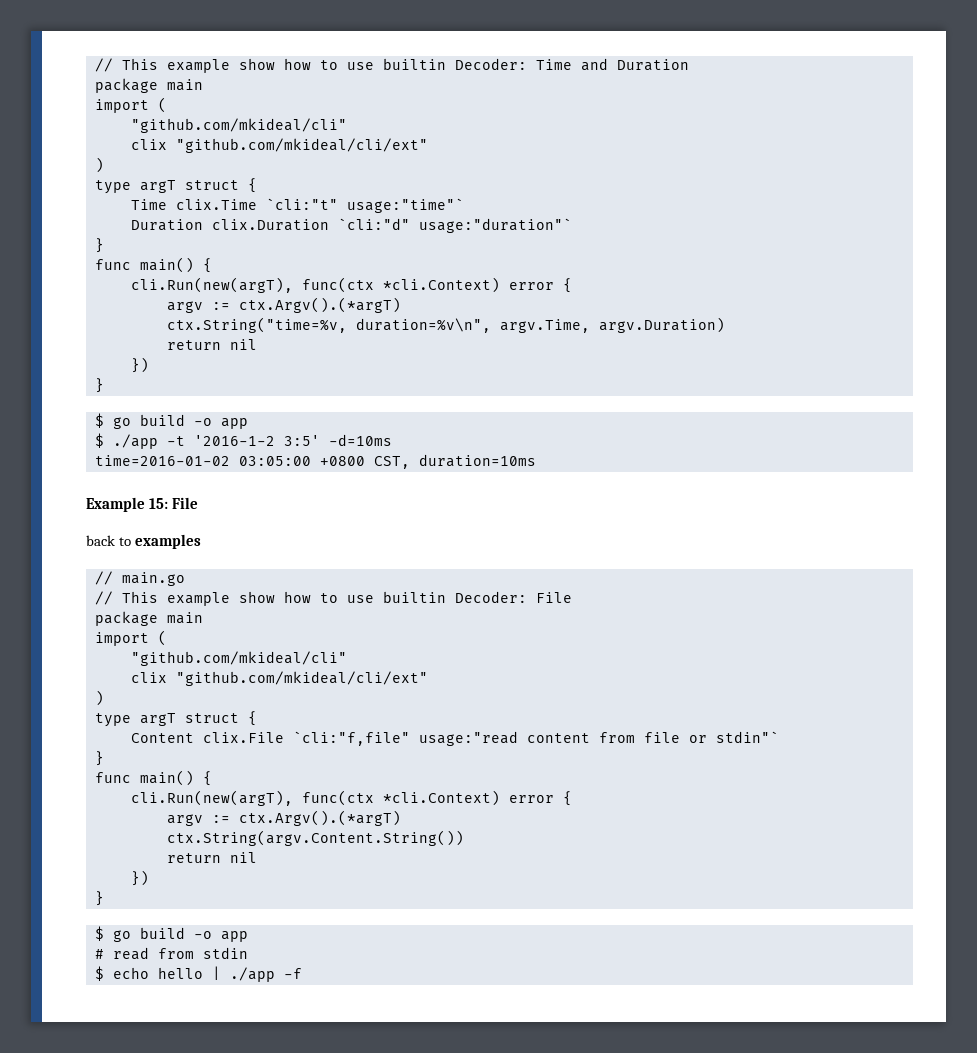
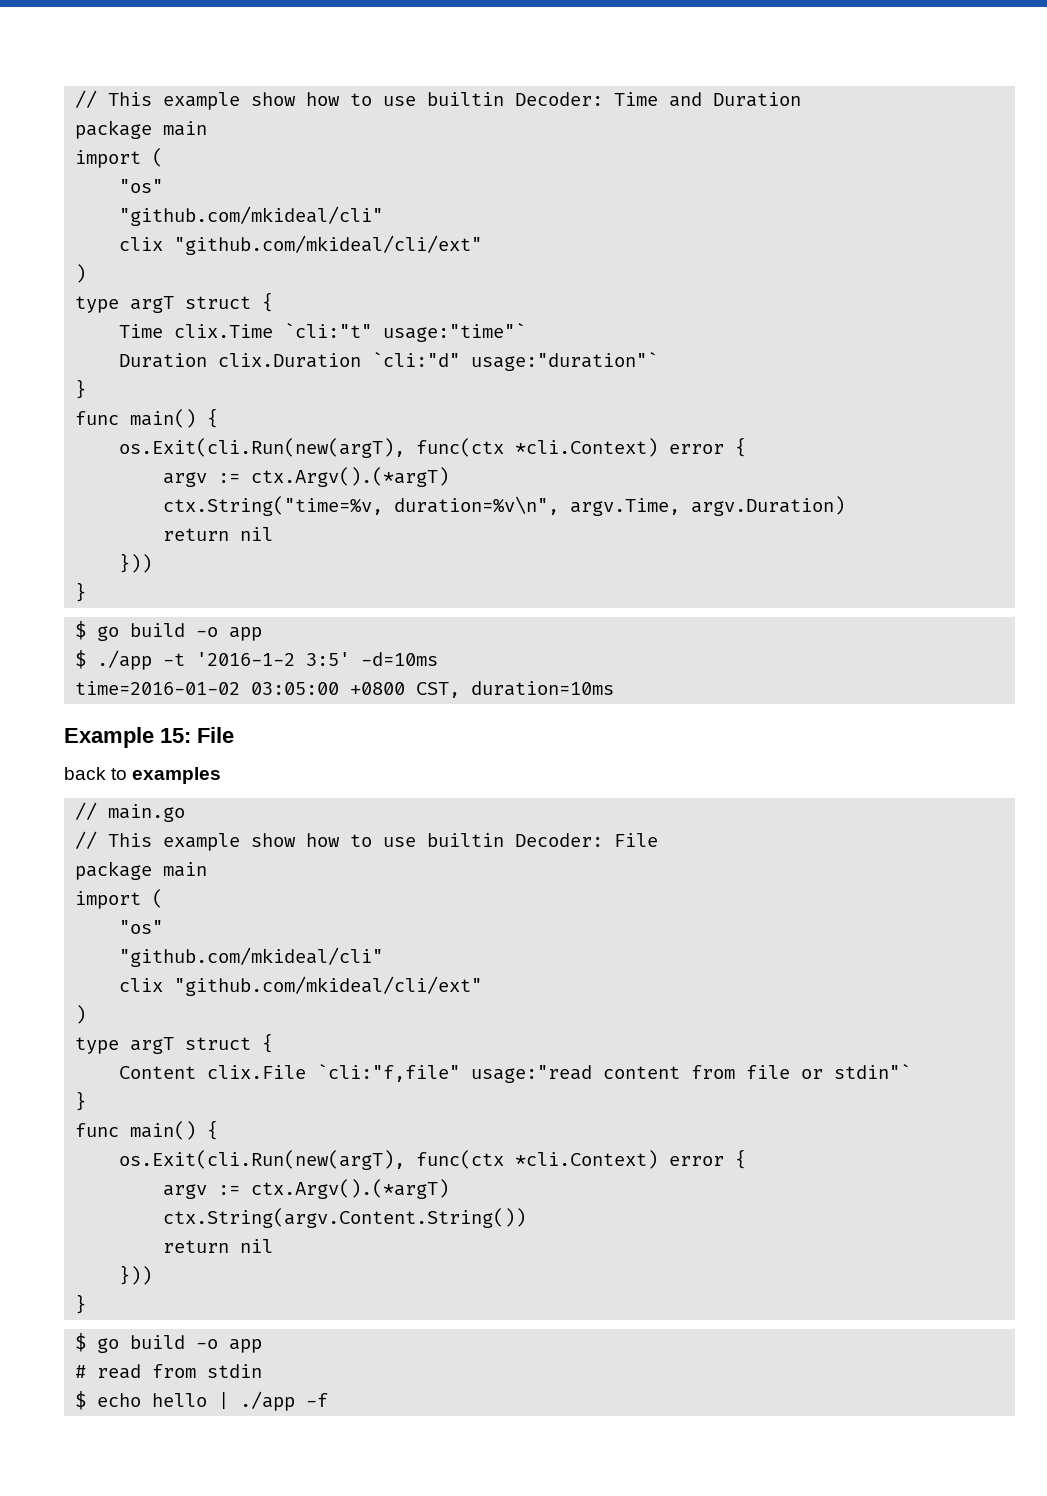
(167, 105) none -> [119,179,164,193] // "os"
[130,277,293,293] cli.Run(new(argT), -> [119,438,406,458] os.Exit(cli.Run(new(argT),
[130,357,149,373] }) -> [119,553,153,573] }))
(167, 638) none -> [119,920,164,934] // "os"
[130,790,293,806] cli.Run(new(argT), -> [119,1150,406,1170] os.Exit(cli.Run(new(argT),
[130,870,149,886] }) -> [119,1265,153,1285] }))

